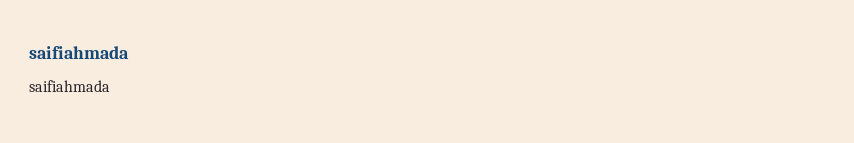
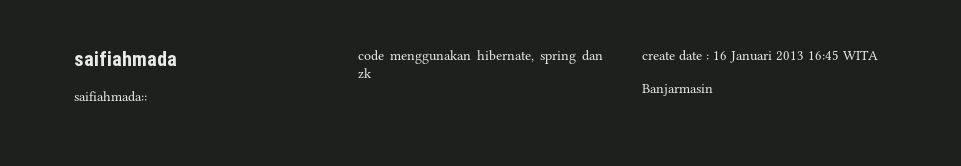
[29,80,110,92] saifiahmada -> [74,91,147,102] [358,50,603,64] [358,68,372,79] [642,50,878,63] [642,84,713,96] saifiahmada:: // code menggunakan hibernate, spring dan zk // create date : 16 Januari 2013 16:45 WITA // Banjarmasin

